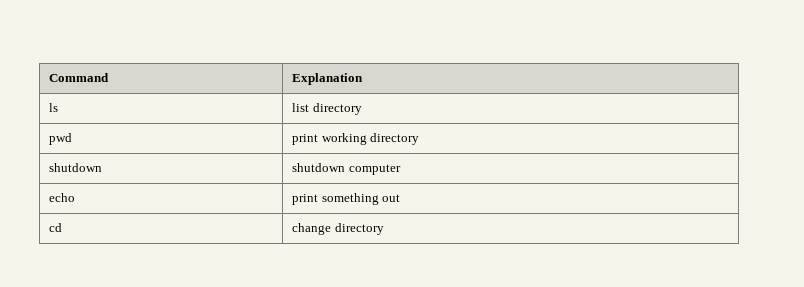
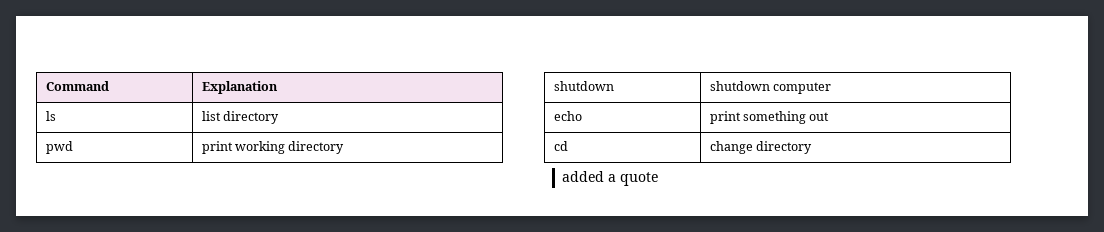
(384, 229) none -> [562,171,659,186] // added a quote

